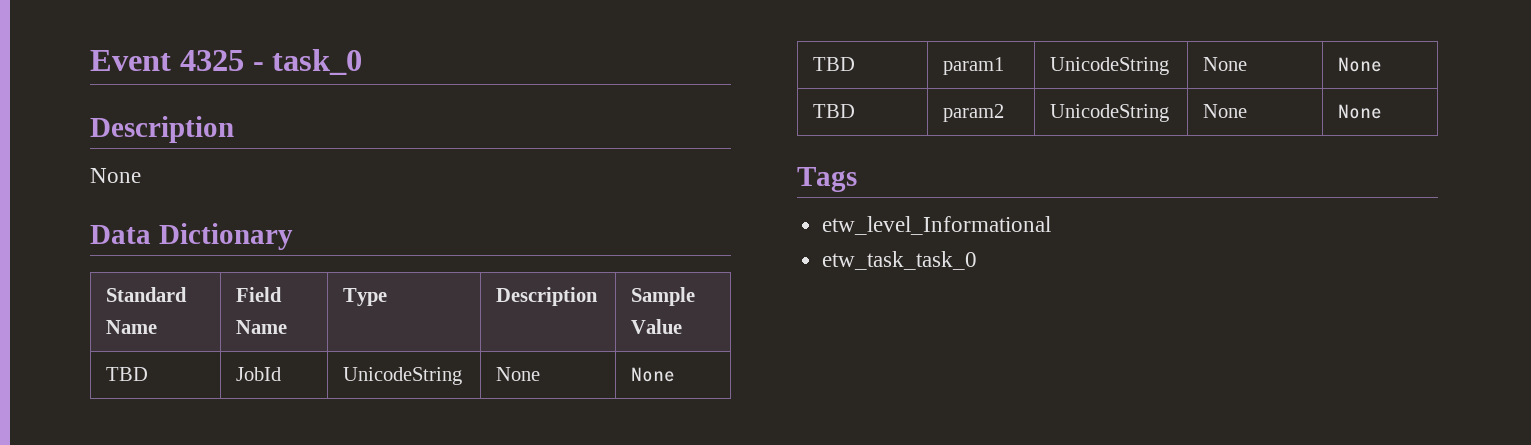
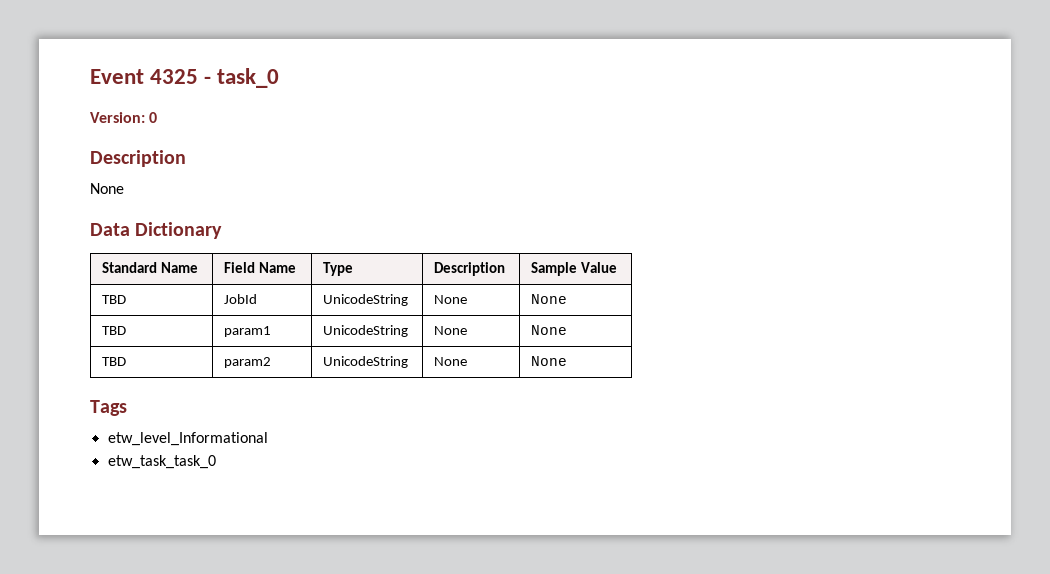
(363, 62) none -> [90,112,158,123] // Version: 0

